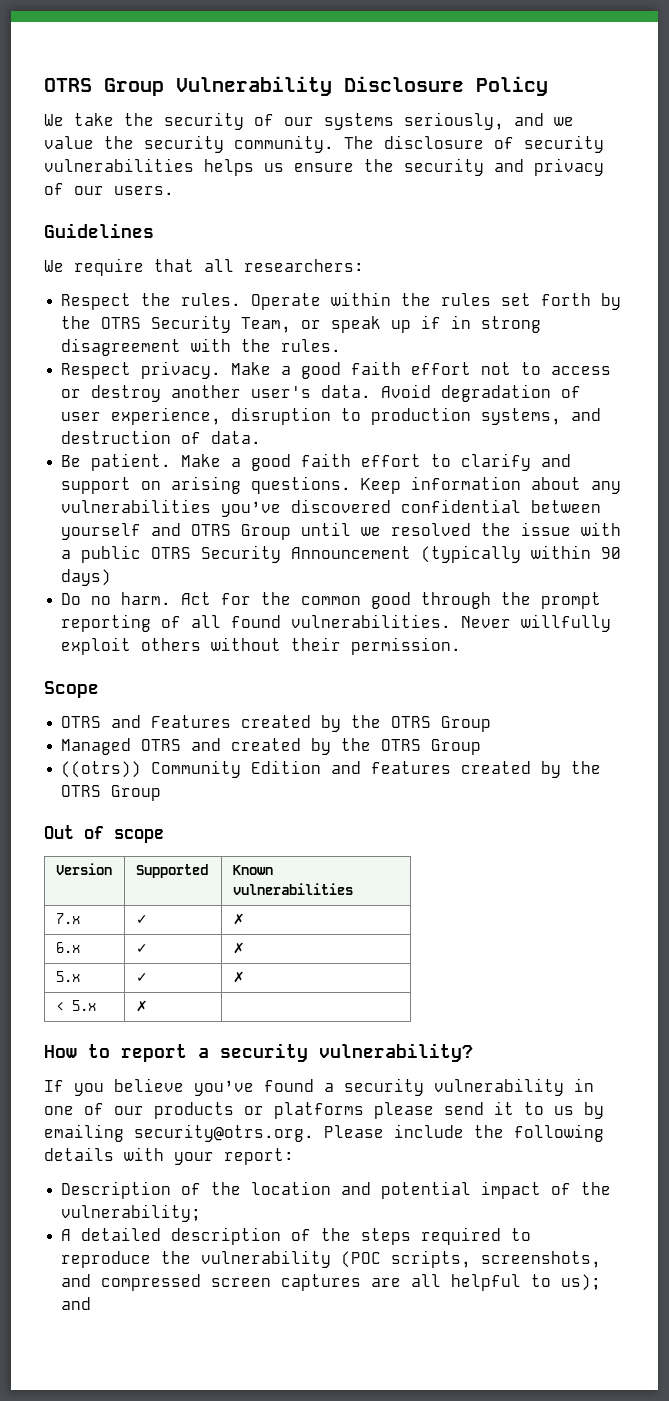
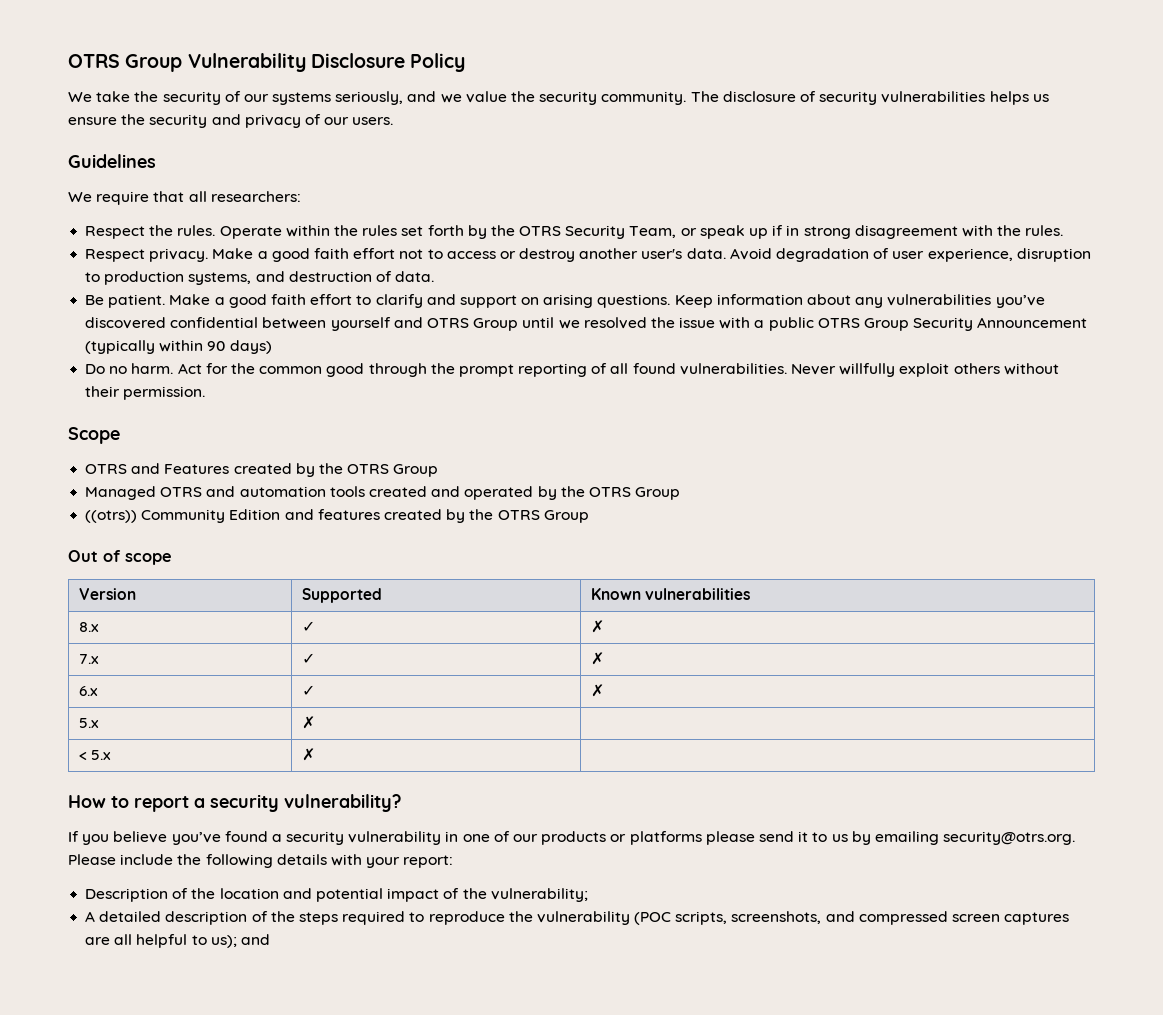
(192, 553) none -> [864,318,910,331] Group
[231,738,302,751] created -> [239,486,534,500] automation tools created and operated
(353, 889) none -> [78,622,99,632] [301,621,315,632] [590,620,604,633] // 8.x | ✓ | ✗
[135,973,148,982] [232,971,245,983] ✓ | ✗ -> [301,716,315,729] ✗ |

